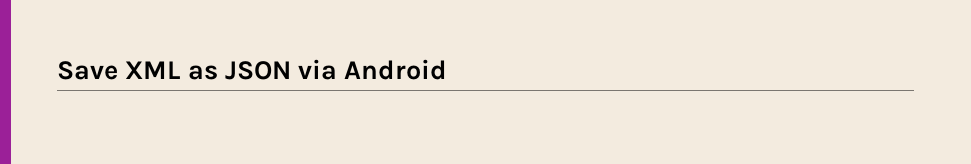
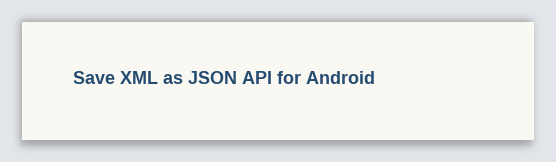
[298,59,338,80] via -> [242,71,301,84] API for

